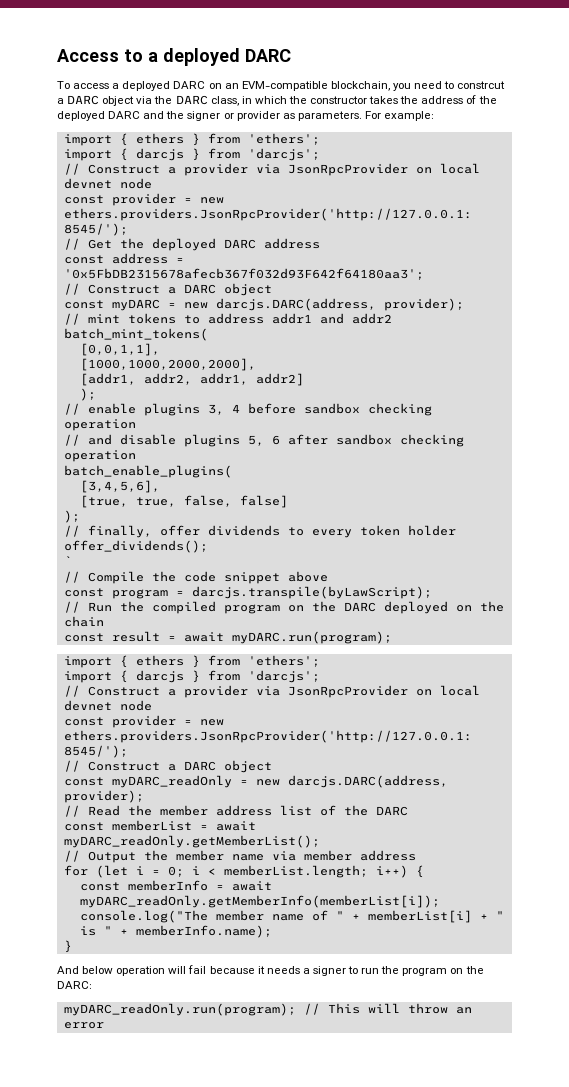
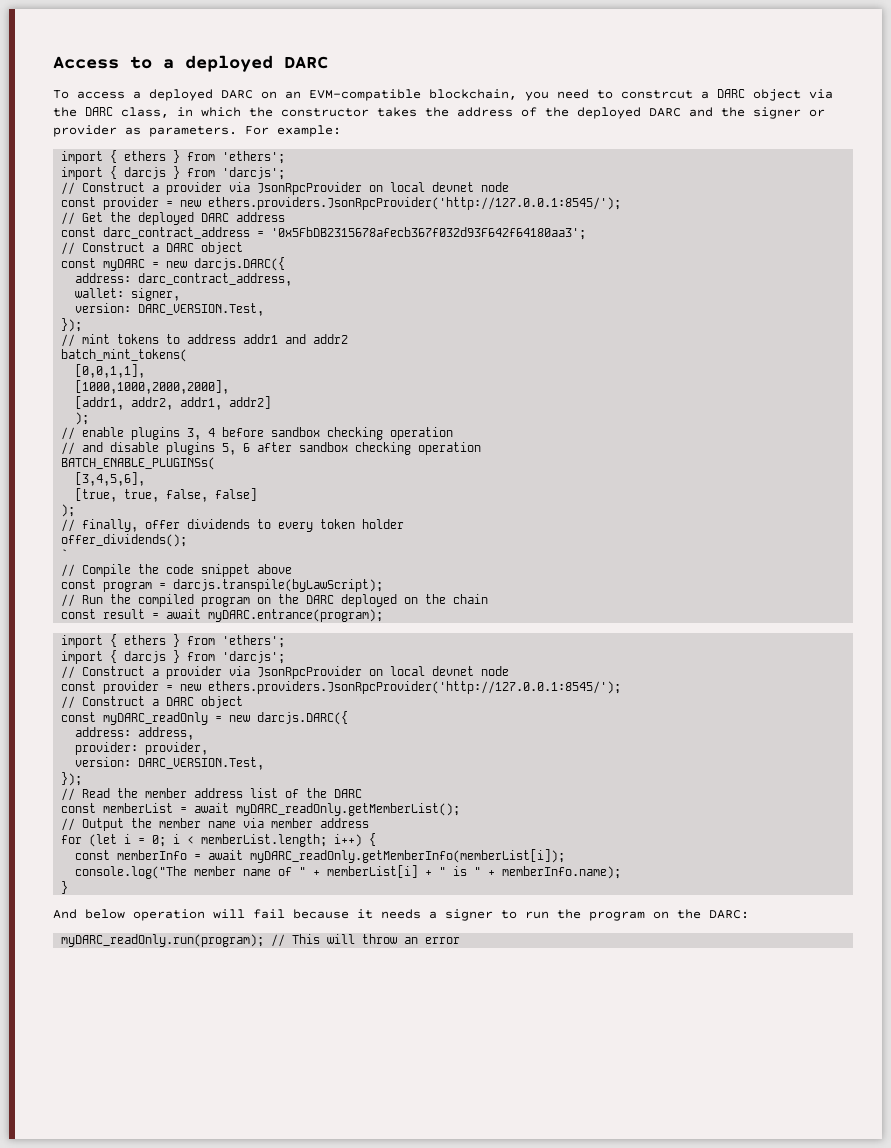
[111,253,168,264] address -> [103,227,251,239] darc_contract_address
[215,298,464,311] darcjs.DARC(address, provider); -> [194,257,286,271] [75,273,293,286] [75,288,181,301] [75,303,265,316] [61,318,83,332] darcjs.DARC({ // address: darc_contract_address, // wallet: signer, // version: DARC_VERSION.Test, // });
[63,465,232,478] batch_enable_plugins( -> [61,457,216,470] BATCH_ENABLE_PLUGINSs(
[231,631,392,644] myDARC.run(program); -> [208,609,384,622] myDARC.entrance(program);
[287,775,448,788] [63,790,144,803] darcjs.DARC(address, provider); -> [257,711,349,725] [75,727,195,740] [75,742,209,755] [75,757,265,770] [61,772,83,786] darcjs.DARC({ // address: address, // provider: provider, // version: DARC_VERSION.Test, // });

